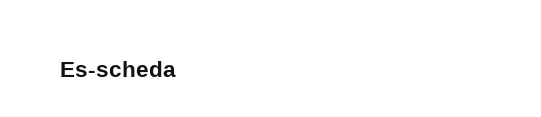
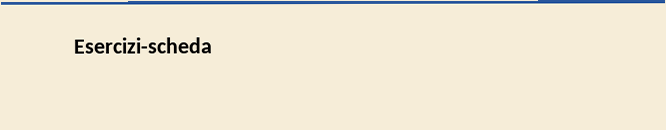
[60,61,176,77] Es-scheda -> [73,37,212,54] Esercizi-scheda

